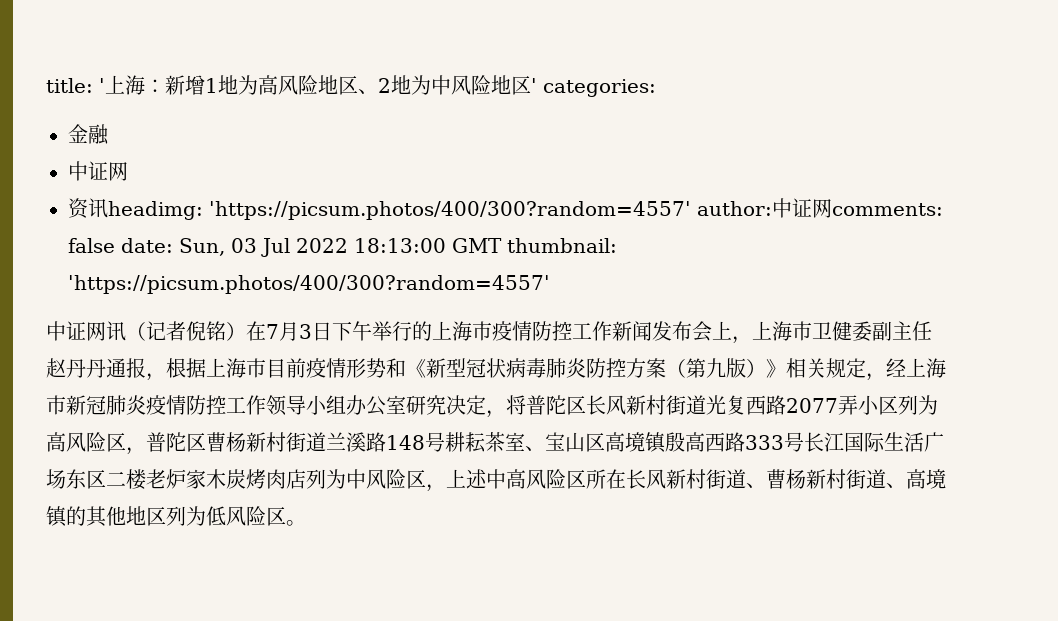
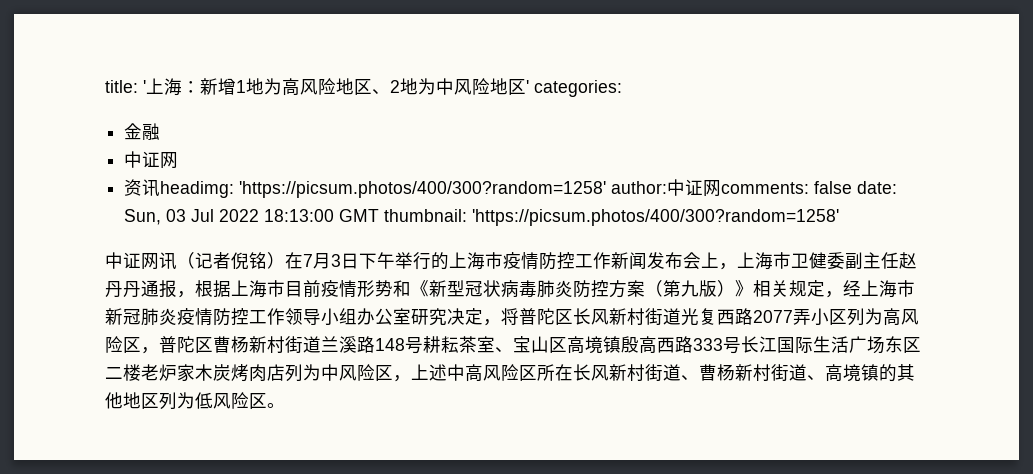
[209,201,691,220] 'https://picsum.photos/400/300?random=4557' -> [239,181,607,198] 'https://picsum.photos/400/300?random=1258'
[68,275,550,294] 'https://picsum.photos/400/300?random=4557' -> [472,209,840,226] 'https://picsum.photos/400/300?random=1258'

